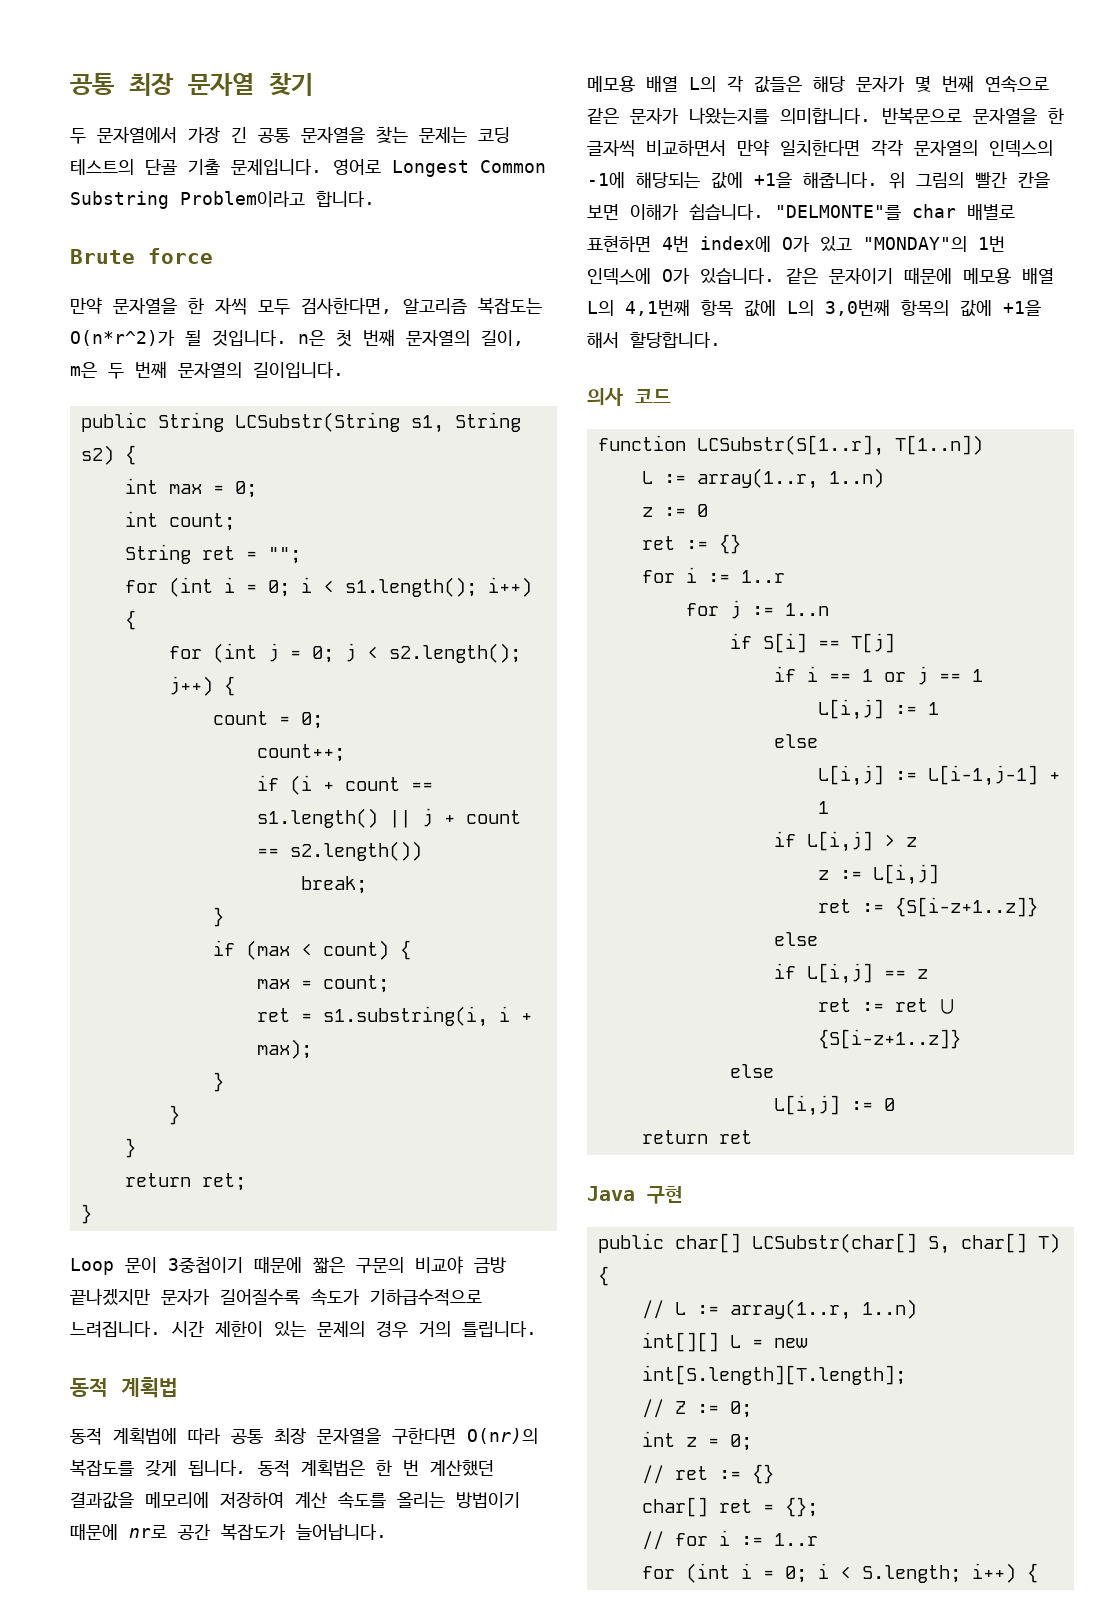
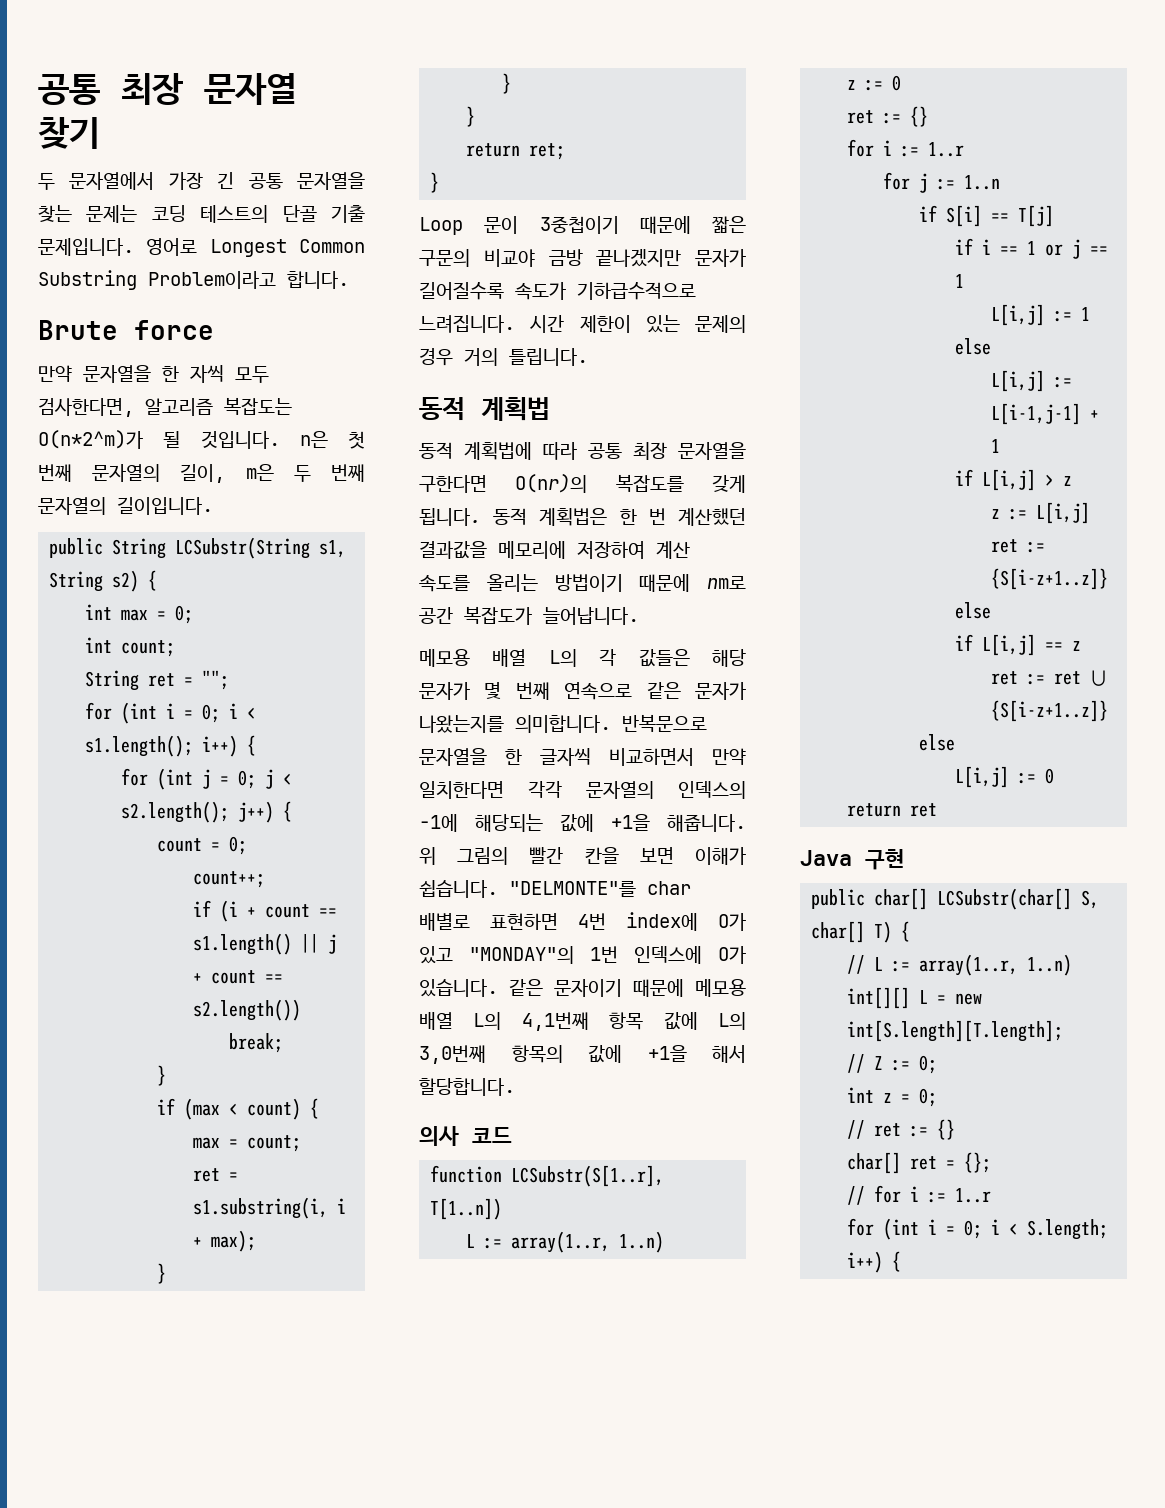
[70,330,175,346] O(n*r^2)가 -> [38,430,143,449] O(n*2^m)가
[129,1525,167,1538] nr로 -> [707,576,746,589] nm로

